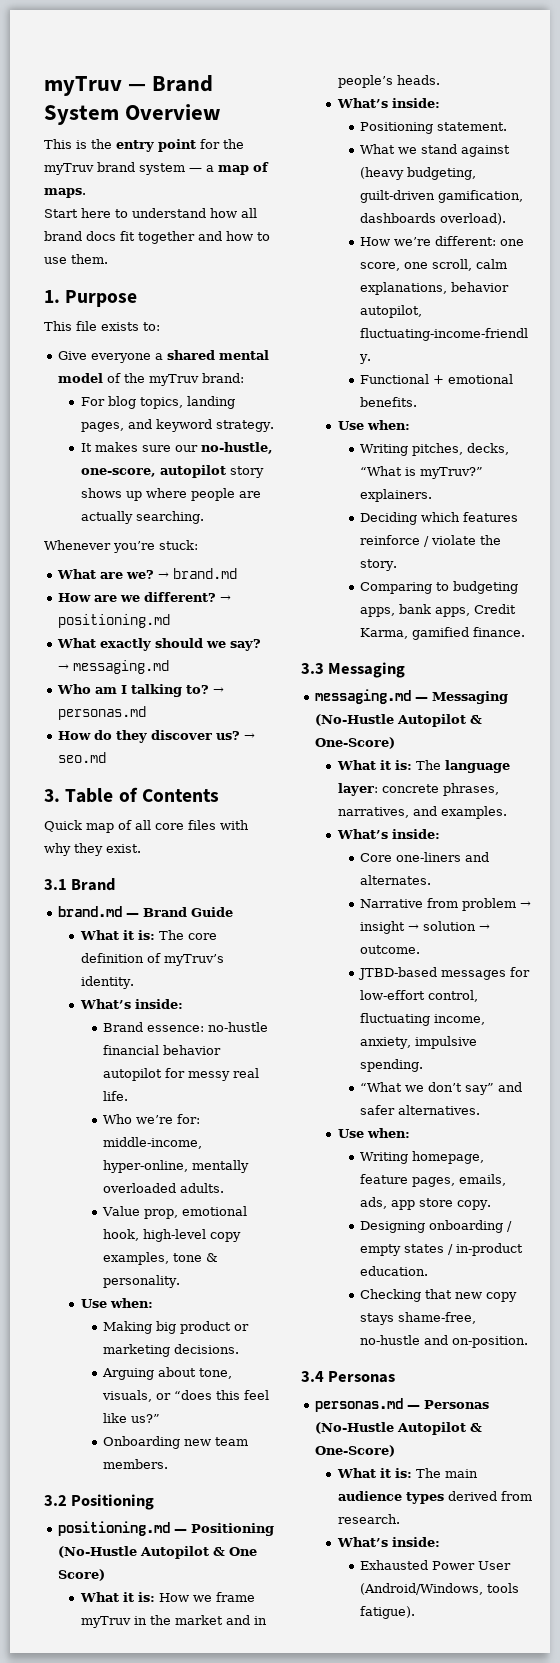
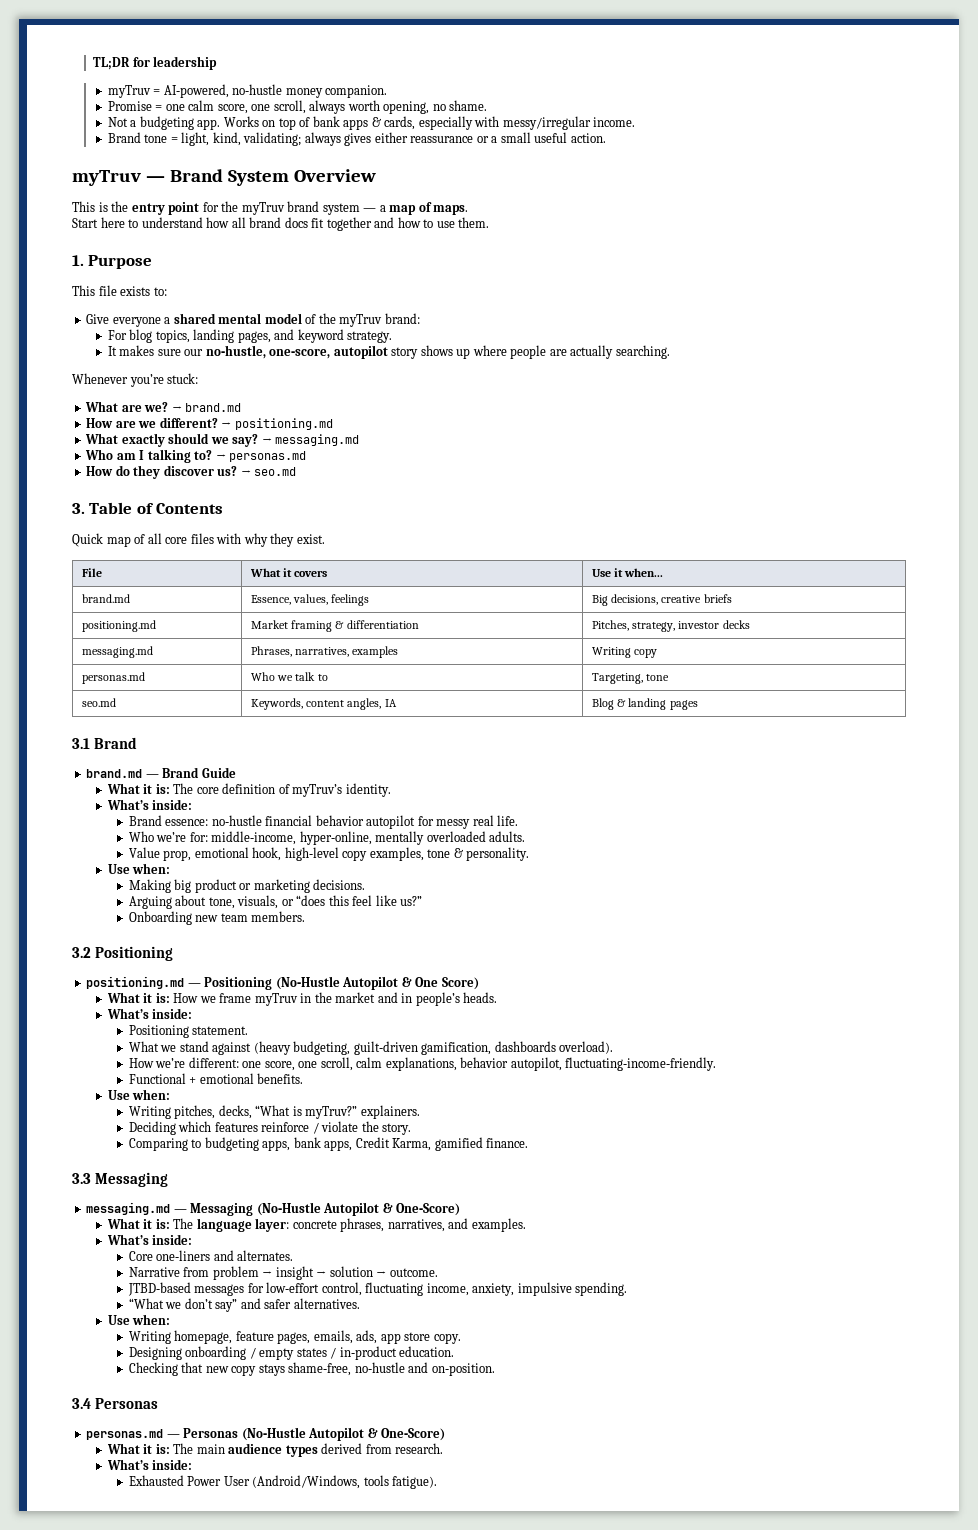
(44, 86) none -> [93,56,218,70] [107,84,388,98] [107,100,488,114] [107,116,636,130] [107,132,606,146] TL;DR for leadership // myTruv = AI‑powered, no‑hustle money companion. // Promise = one calm score, one scroll, always worth opening, no shame. // Not a budgeting app. Works on top of bank apps & cards, especially with messy/irregular income. // Brand tone = light, kind, validating; always gives either reassurance or a small useful action. //
(141, 848) none -> [82,568,103,577] [250,568,328,577] [592,568,664,577] [82,594,131,603] [251,594,370,606] [592,594,732,606] [82,620,157,632] [251,620,419,632] [592,620,750,632] [82,646,154,658] [251,646,399,658] [592,647,658,658] [82,672,146,684] [251,672,328,681] [592,673,670,684] [82,698,117,707] [251,698,397,710] [592,698,698,710] // File | What it covers | Use it when... // brand.md | Essence, values, feelings | Big decisions, creative briefs // positioning.md | Market framing & differentiation | Pitches, strategy, investor decks // messaging.md | Phrases, narratives, examples | Writing copy // personas.md | Who we talk to | Targeting, tone // seo.md | Keywords, content angles, IA | Blog & landing pages

